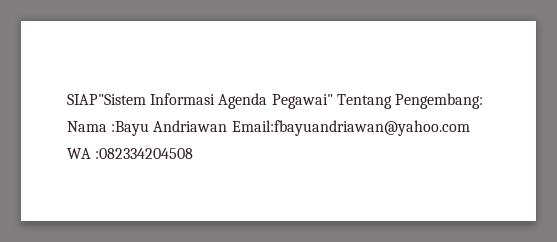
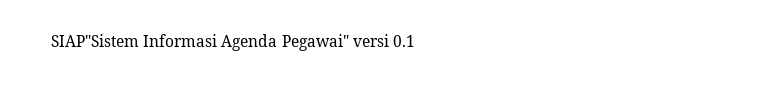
[336,93,483,109] [67,120,470,136] [67,148,194,159] Tentang Pengembang: Nama :Bayu Andriawan Email:fbayuandriawan@yahoo.com WA :082334204508 -> [352,34,415,47] versi 0.1

